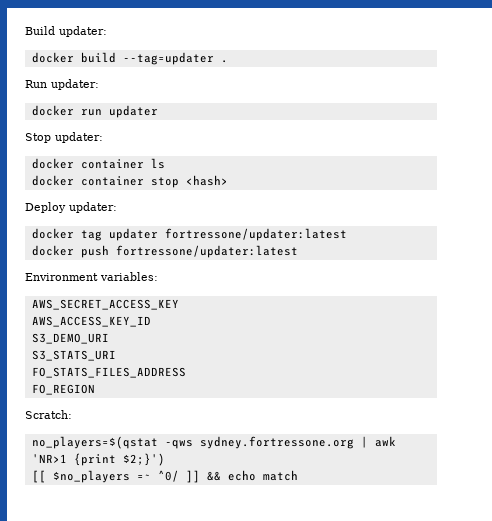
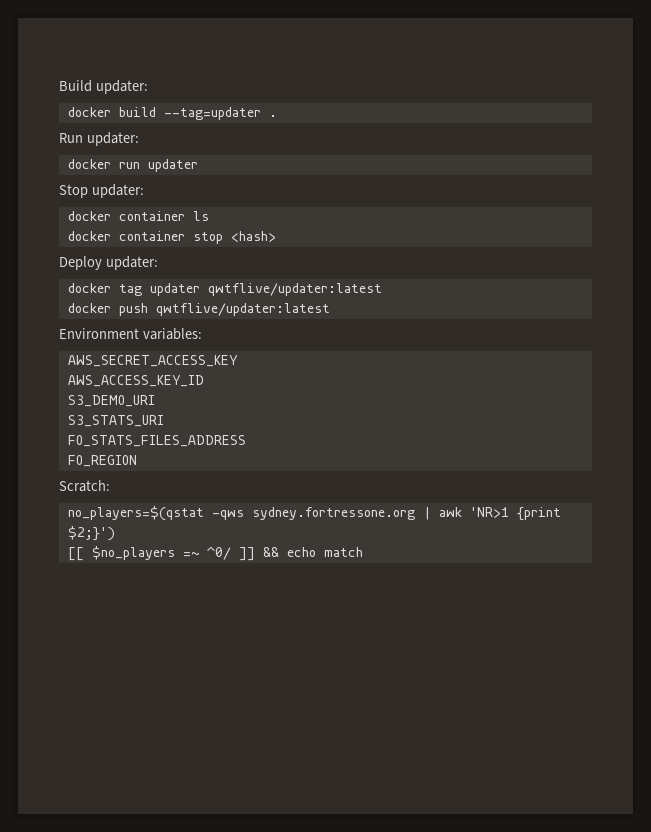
[164,228,347,241] fortressone/updater:latest -> [207,283,382,296] qwtflive/updater:latest
[115,245,298,258] fortressone/updater:latest -> [155,303,330,316] qwtflive/updater:latest

